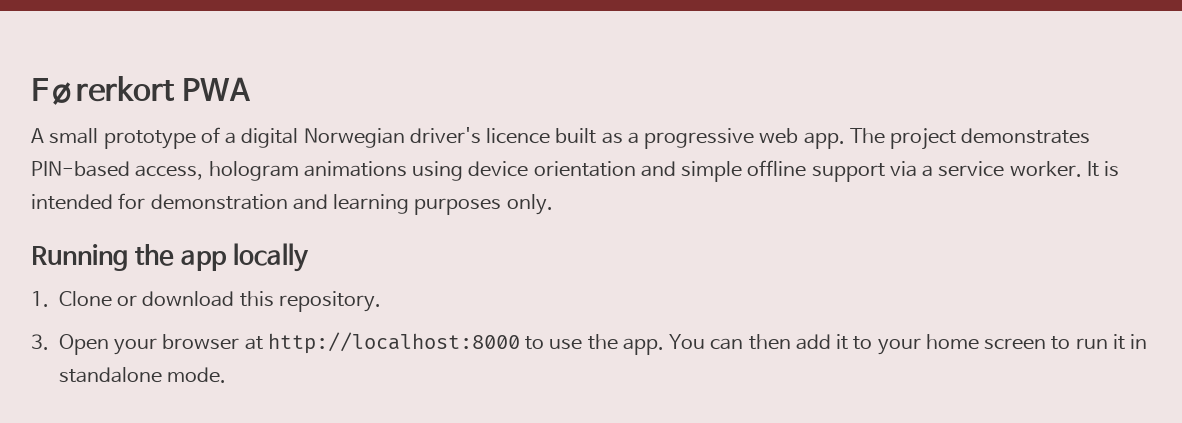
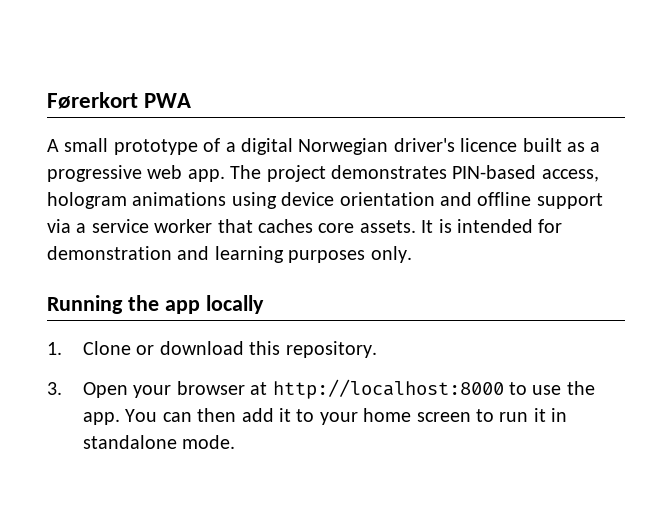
[681,161,743,182] simple -> (472, 199) none
[1009,161,1082,177] worker. -> [154,219,416,233] worker that caches core assets.

